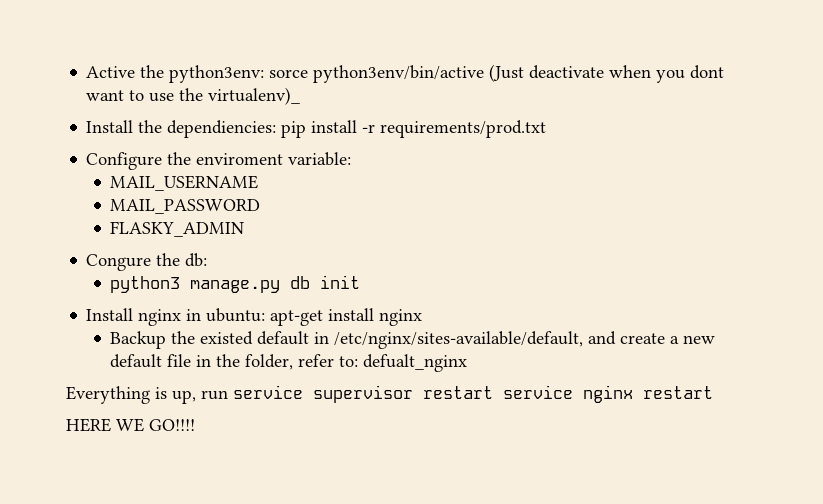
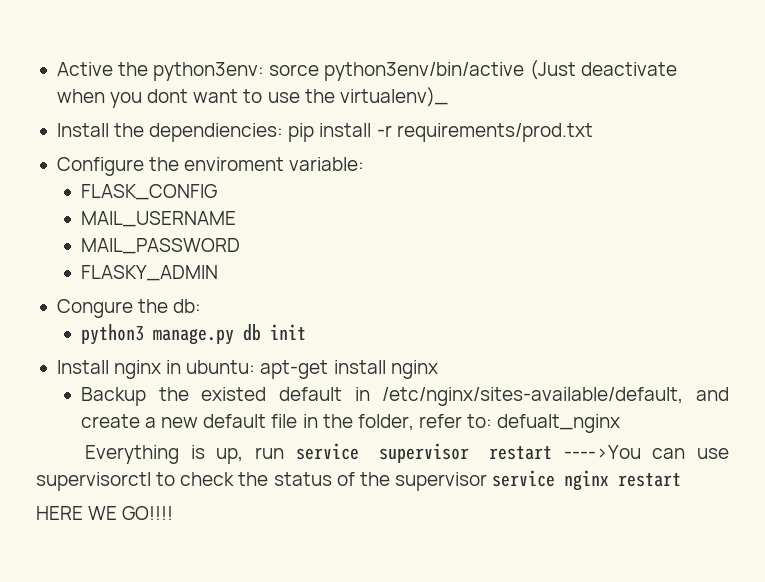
(352, 159) none -> [80,184,217,200] // FLASK_CONFIG
(493, 392) none -> [563,445,729,459] [36,472,487,491] ---->You can use supervisorctl to check the status of the supervisor

